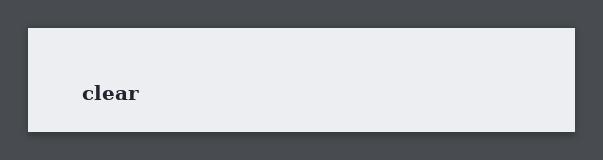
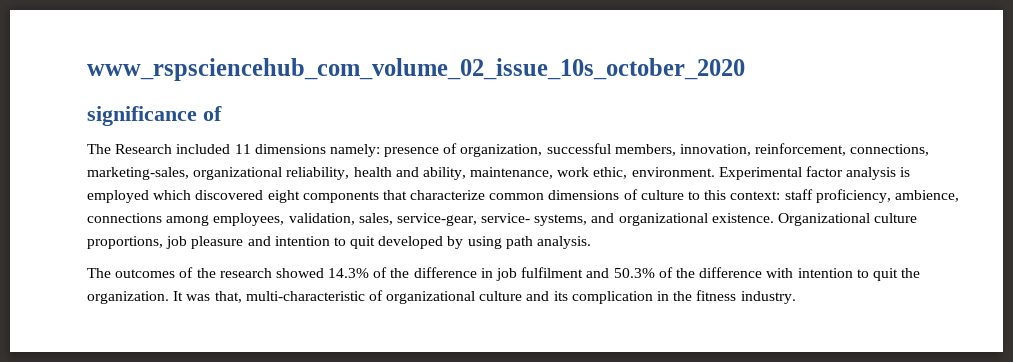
[82,85,139,100] clear -> [87,58,745,81] [87,106,222,126] [87,143,930,157] [87,166,911,180] [87,189,959,203] [87,213,918,226] [87,236,592,249] [87,267,921,281] [87,290,796,304] www_rspsciencehub_com_volume_02_issue_10s_october_2020 // significance of // The Research included 11 dimensions namely: presence of organization, successful members, innovation, reinforcement, connections, marketing-sales, organizational reliability, health and ability, maintenance, work ethic, environment. Experimental factor analysis is employed which discovered eight components that characterize common dimensions of culture to this context: staff proficiency, ambience, connections among employees, validation, sales, service-gear, service- systems, and organizational existence. Organizational culture proportions, job pleasure and intention to quit developed by using path analysis. // The outcomes of the research showed 14.3% of the difference in job fulfilment and 50.3% of the difference with intention to quit the organization. It was that, multi-characteristic of organizational culture and its complication in the fitness industry.

